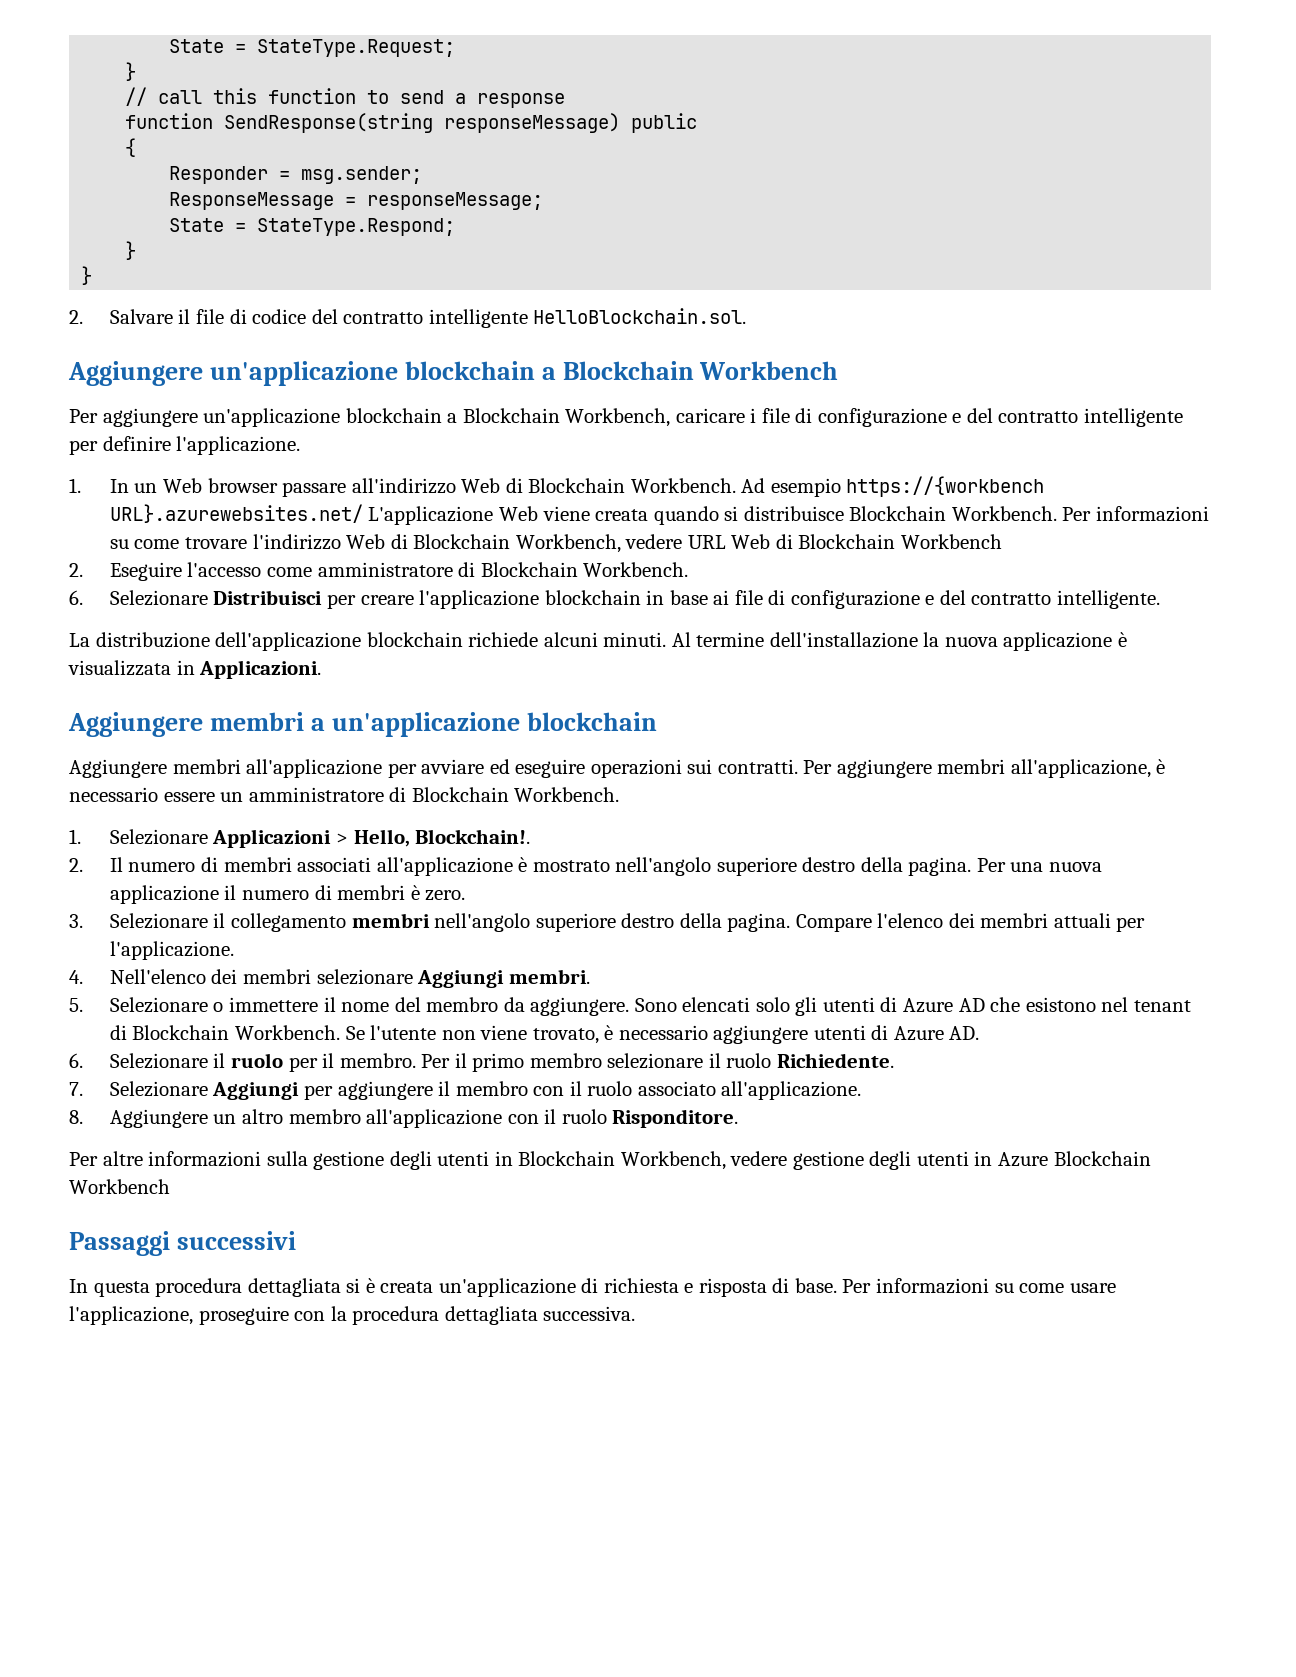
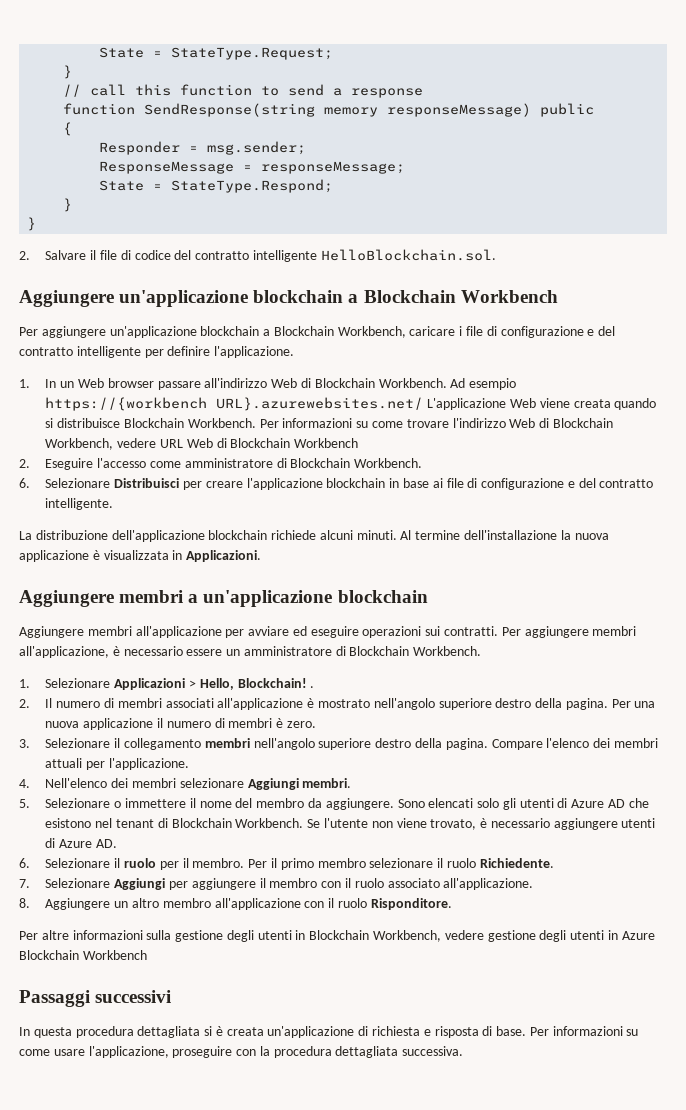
(434, 123) none -> [324,107,379,117] memory
[415,829,531,844] Blockchain!. -> [237,678,315,688] Blockchain! .

